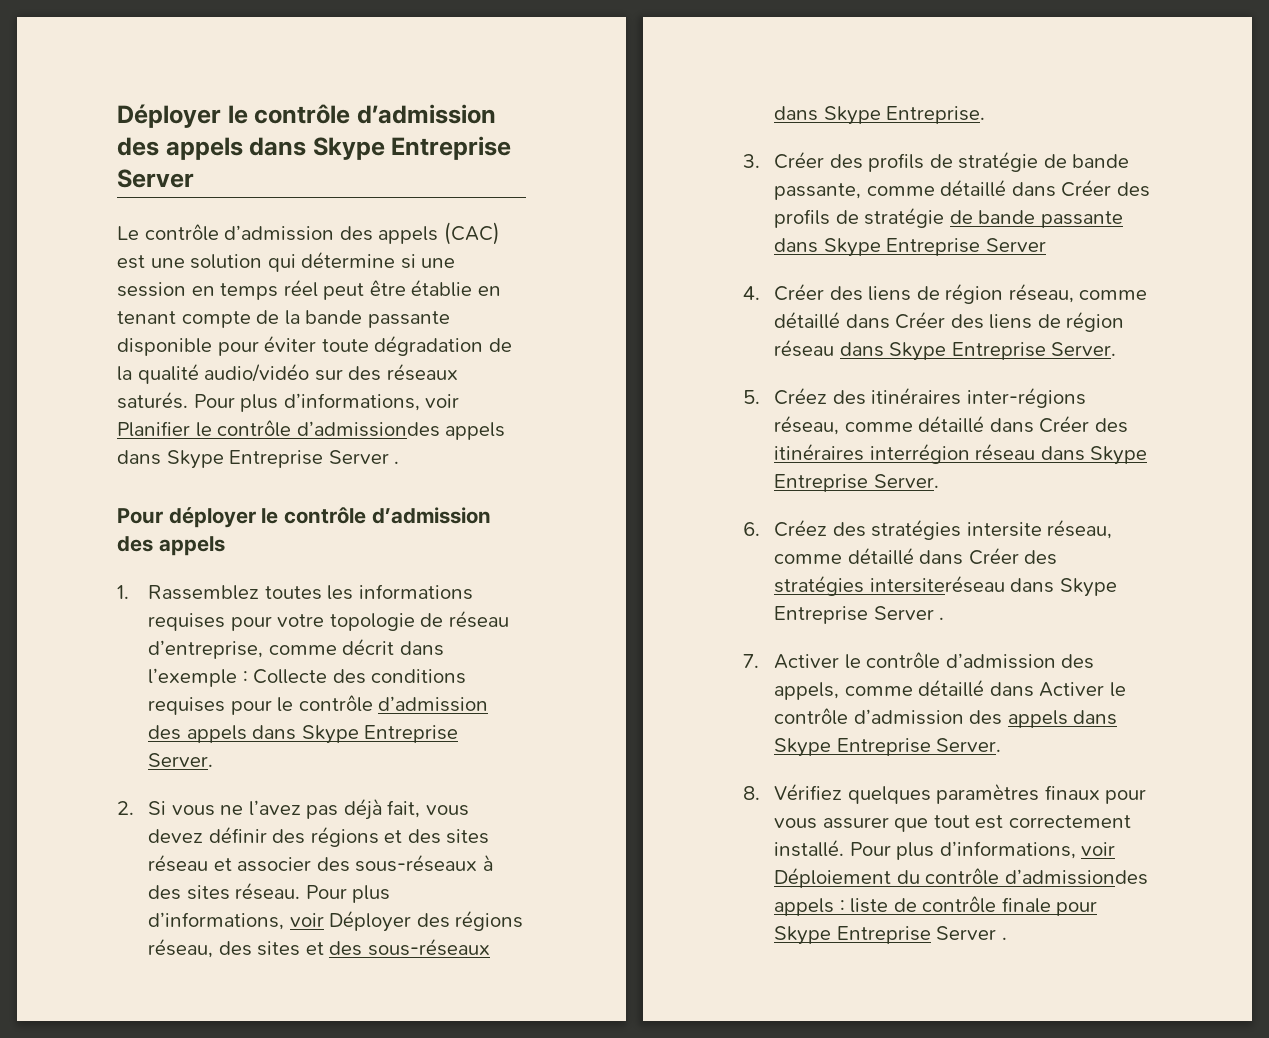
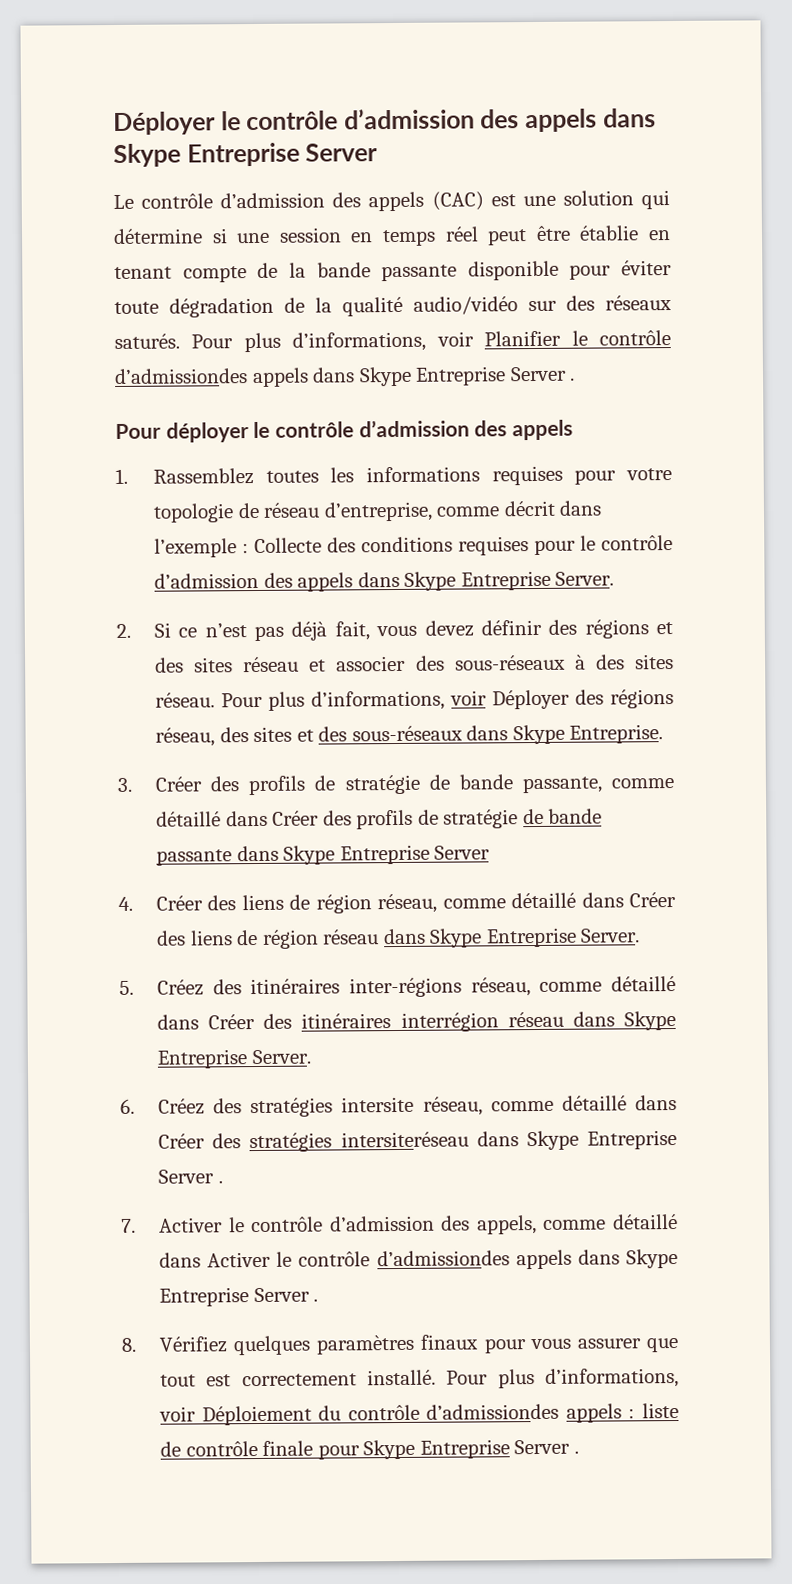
[171,800,301,816] vous ne l’avez -> [178,623,247,638] ce n’est
[853,709,1118,728] [774,738,1002,757] d’admission des appels dans Skype Entreprise Server. -> [376,1248,678,1270] [159,1287,319,1307] d’admissiondes appels dans Skype Entreprise Server .

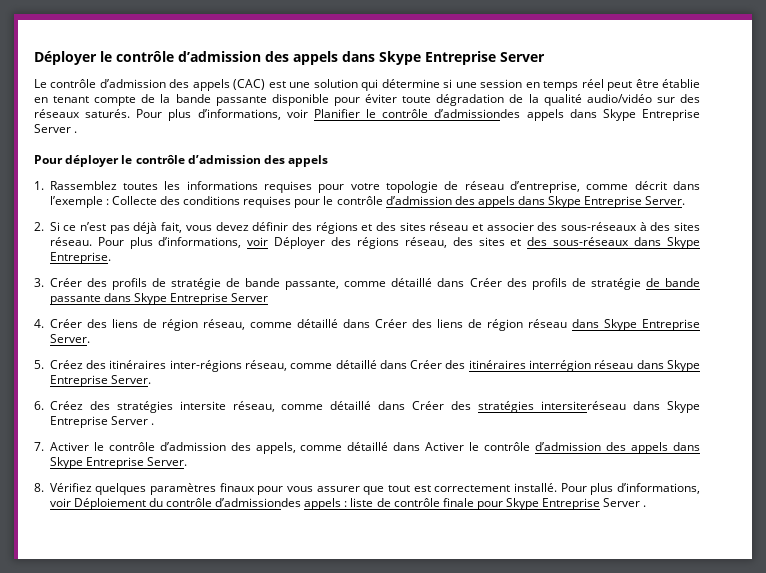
[376,1248,678,1270] [159,1287,319,1307] d’admissiondes appels dans Skype Entreprise Server . -> [535,442,700,454] [49,457,187,469] d’admission des appels dans Skype Entreprise Server.

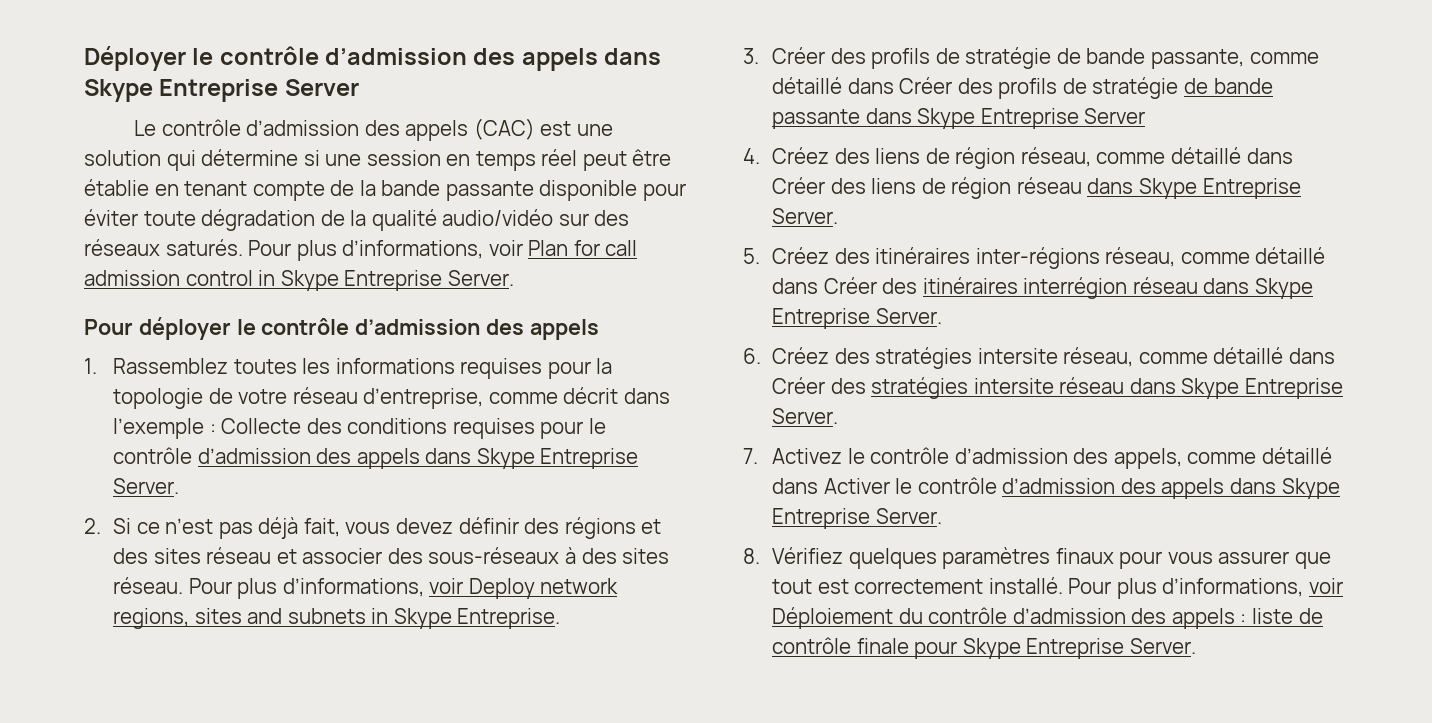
[313,109,700,121] [34,124,78,133] Planifier le contrôle d’admissiondes appels dans Skype Entreprise Server . -> [528,240,638,256] [84,270,514,291] Plan for call admission control in Skype Entreprise Server.
[350,183,380,190] votre -> [596,358,613,374] la
(459, 185) none -> [238,389,288,404] votre
[274,237,662,249] Déployer des régions réseau, des sites et des sous-réseaux dans -> [468,578,619,599] [113,608,389,629] Deploy network regions, sites and subnets in
[49,319,82,328] Créer -> [772,147,830,164] Créez
[541,401,700,413] [49,416,154,428] intersiteréseau dans Skype Entreprise Server . -> [973,377,1344,399] [772,408,839,424] intersite réseau dans Skype Entreprise Server.
[49,442,89,451] Activer -> [772,448,843,464] Activez
[215,498,302,507] d’admissiondes -> [1012,608,1167,624] d’admission des
[603,498,647,507] Server . -> [1129,638,1196,654] Server.

